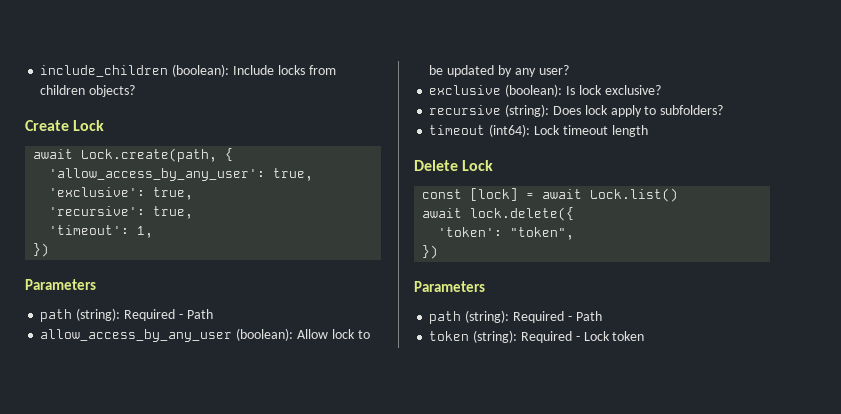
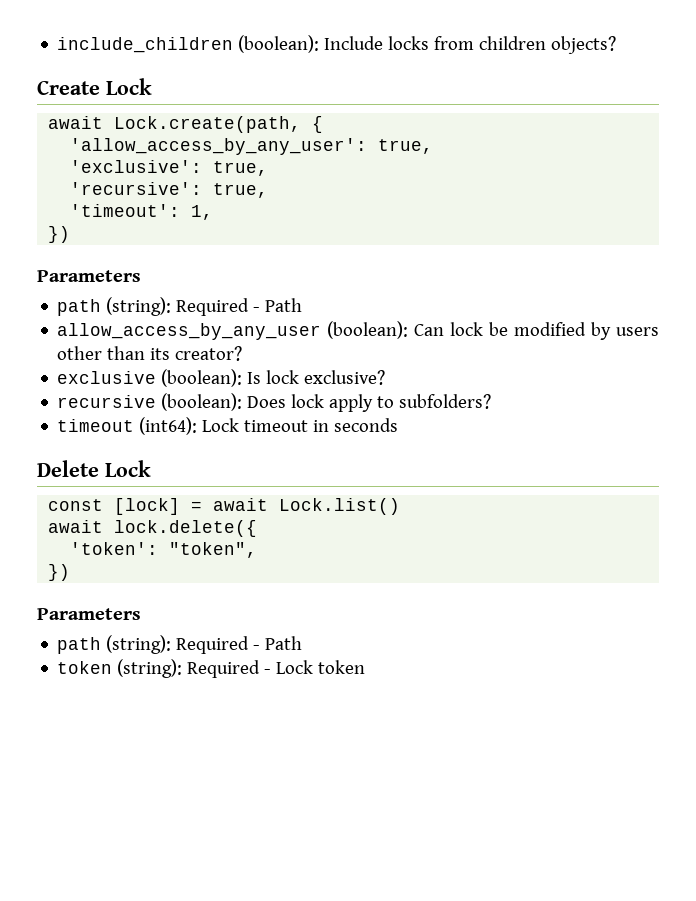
[296,329,370,339] [429,65,569,77] Allow lock to be updated by any user? -> [414,322,659,340] [57,346,243,361] Can lock be modified by users other than its creator?
[505,104,550,117] (string): -> [161,393,243,411] (boolean):
[611,125,648,137] length -> [313,418,399,432] in seconds

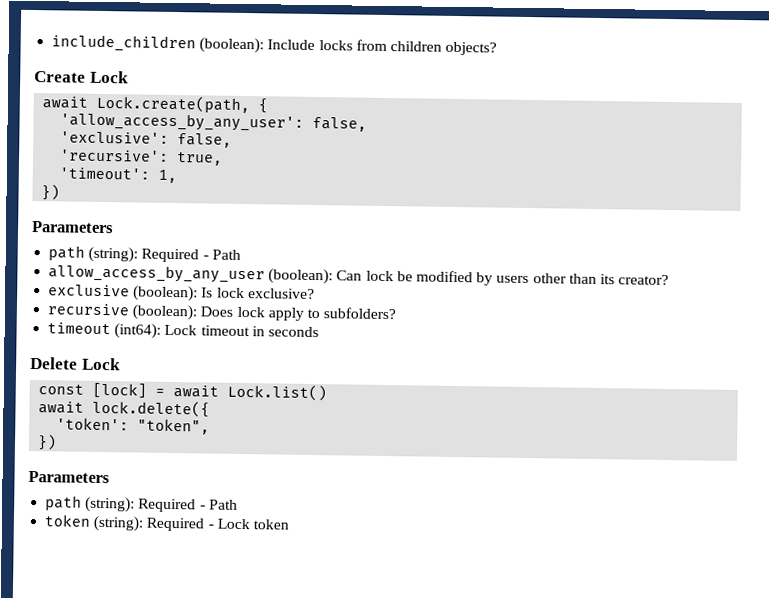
[378,139,434,154] true, -> [312,116,368,132] false,
[213,161,269,176] true, -> [177,133,233,148] false,

